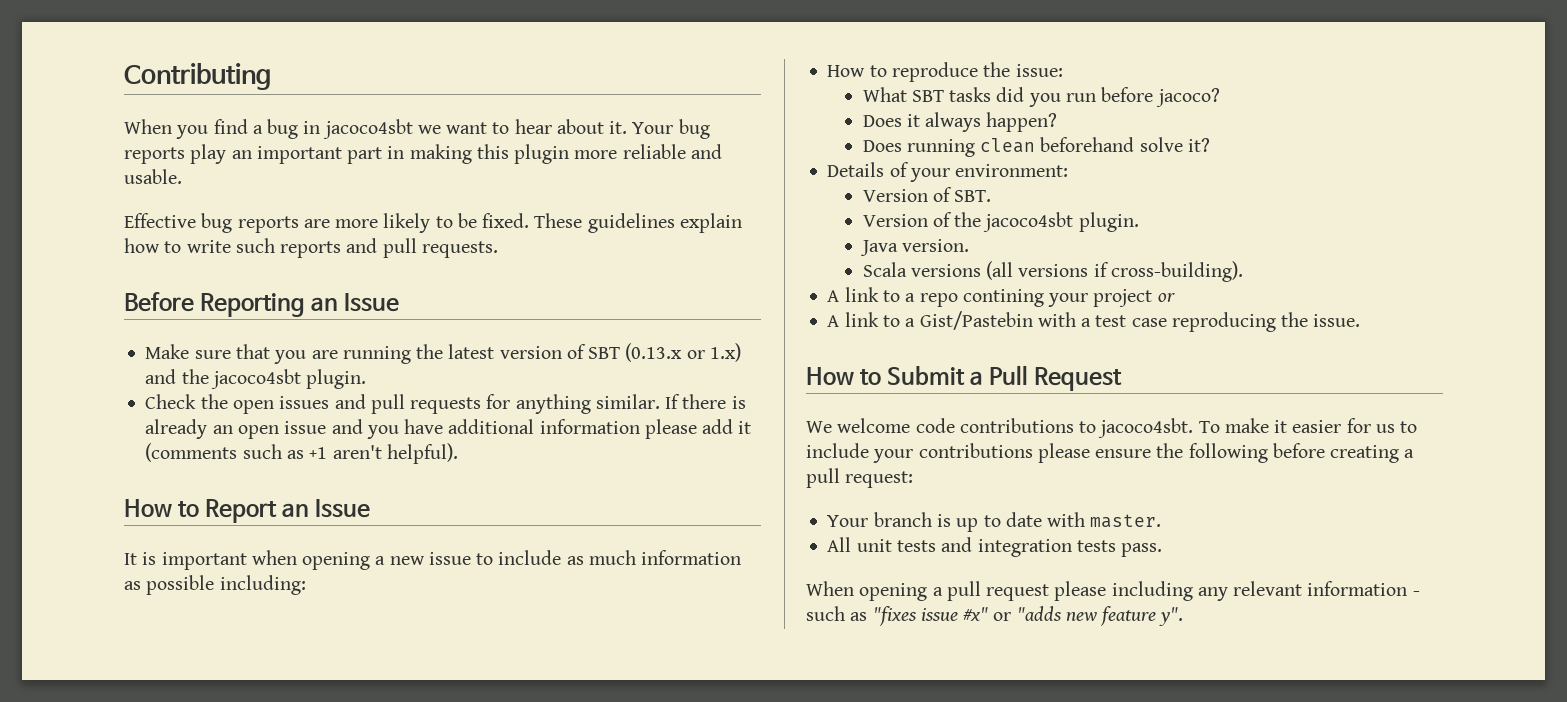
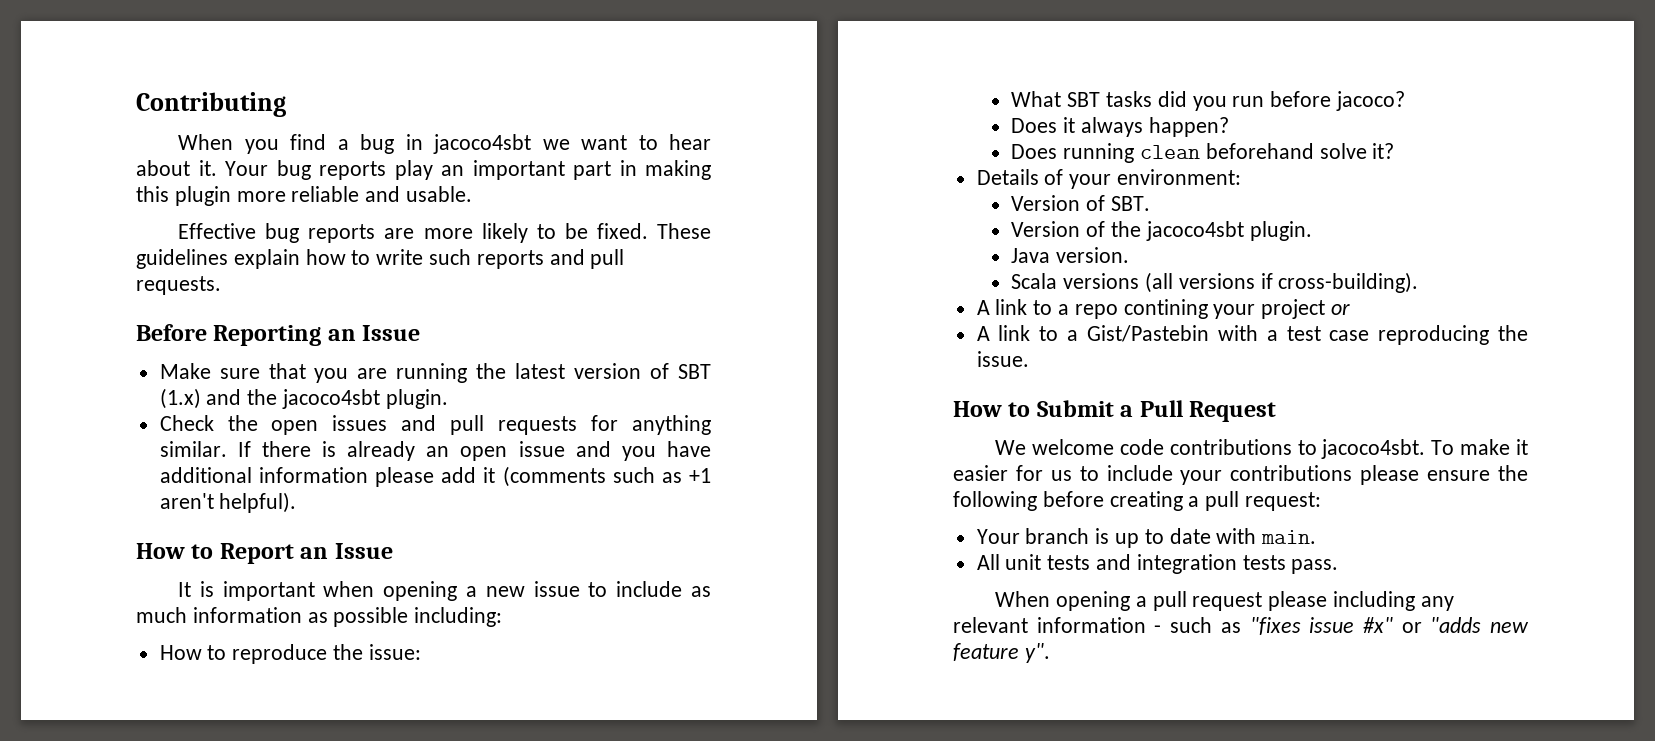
[625,343,741,362] (0.13.x or 1.x) -> [159,388,201,409] (1.x)
[1090,514,1162,528] master. -> [1261,530,1317,544] main.

